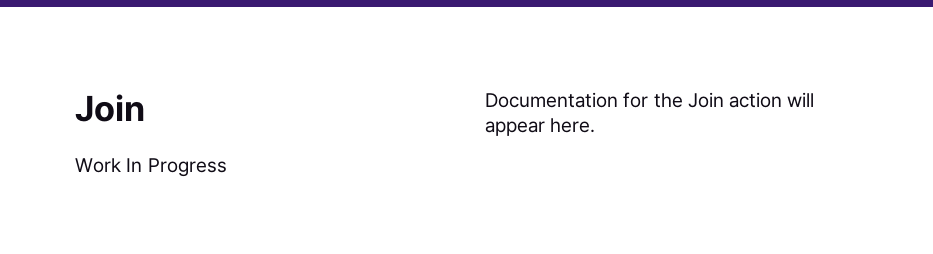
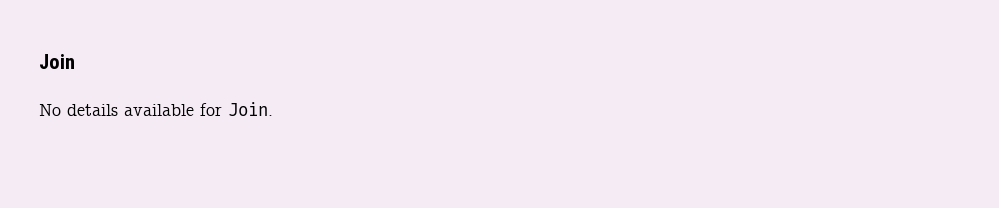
[75,158,227,177] [485,92,815,108] [485,118,596,136] Work In Progress // Documentation for the Join action will appear here. -> [39,102,273,116] No details available for Join.

